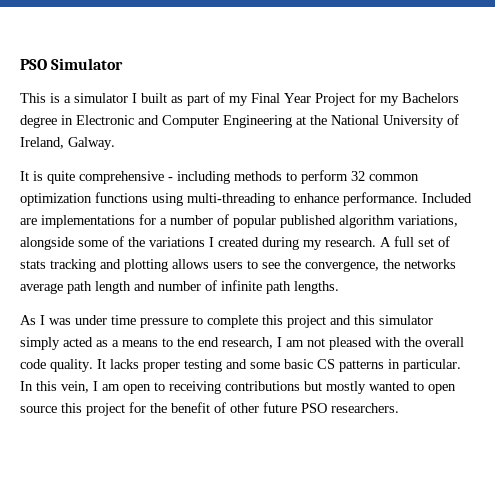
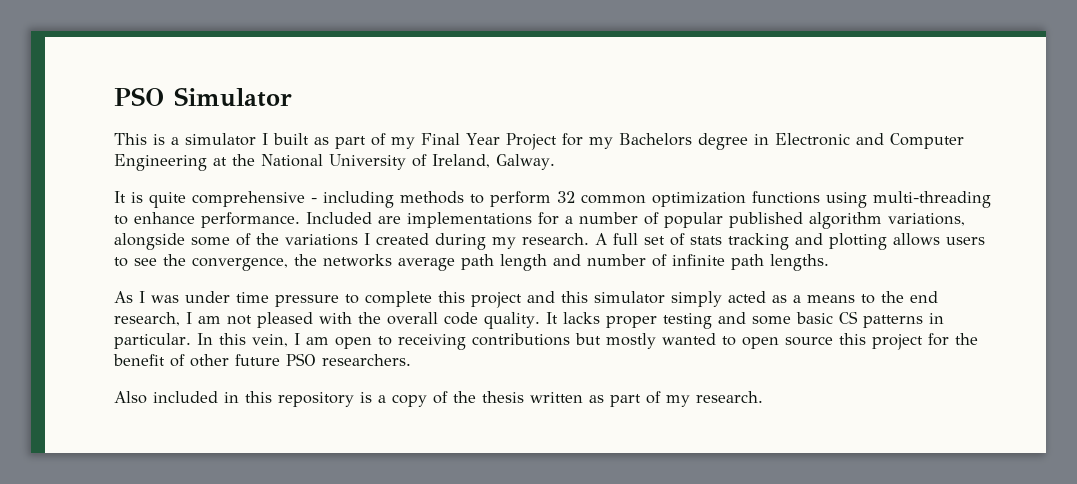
(399, 408) none -> [114,391,763,407] // Also included in this repository is a copy of the thesis written as part of my research.

